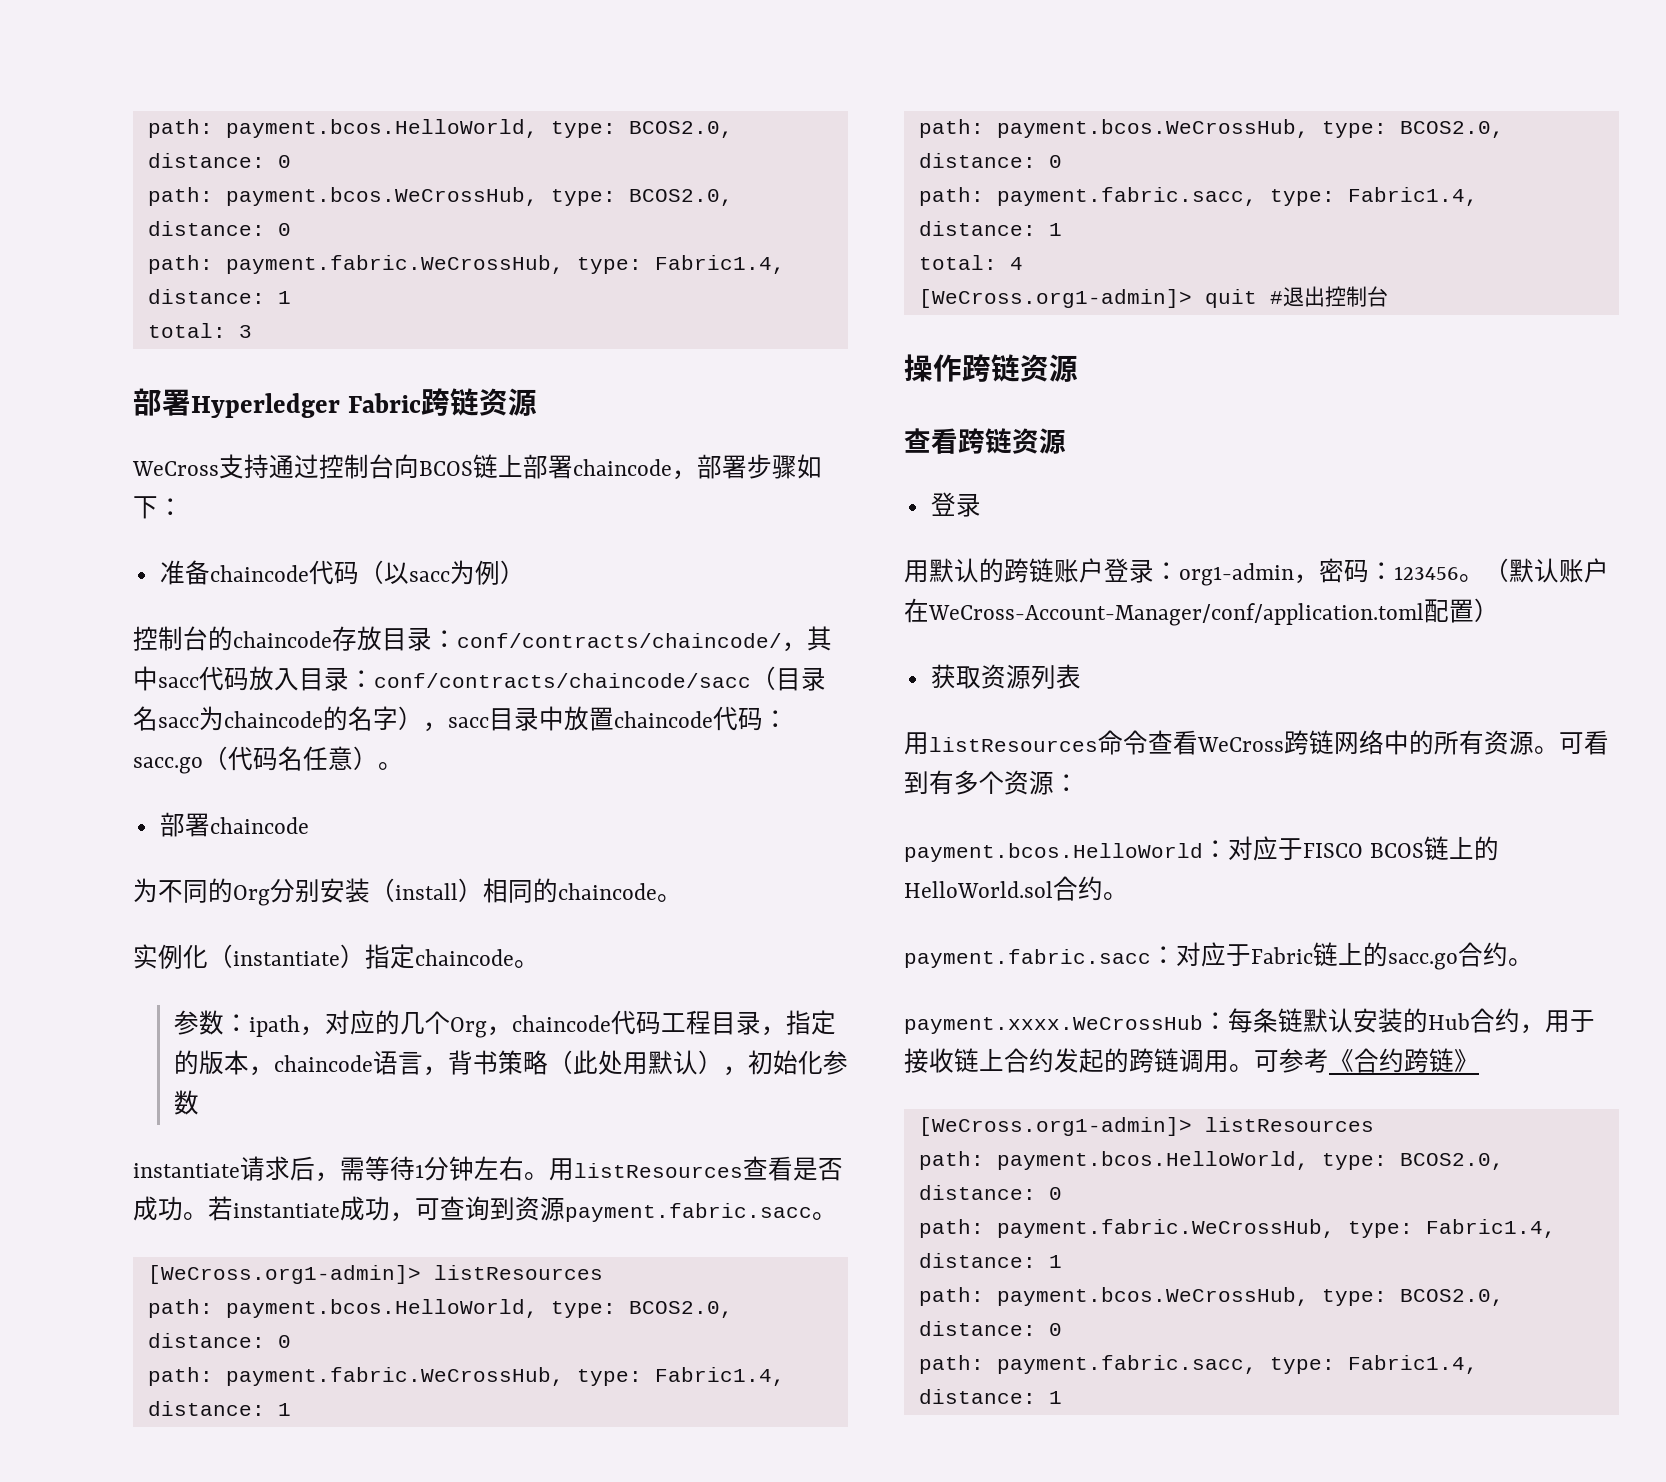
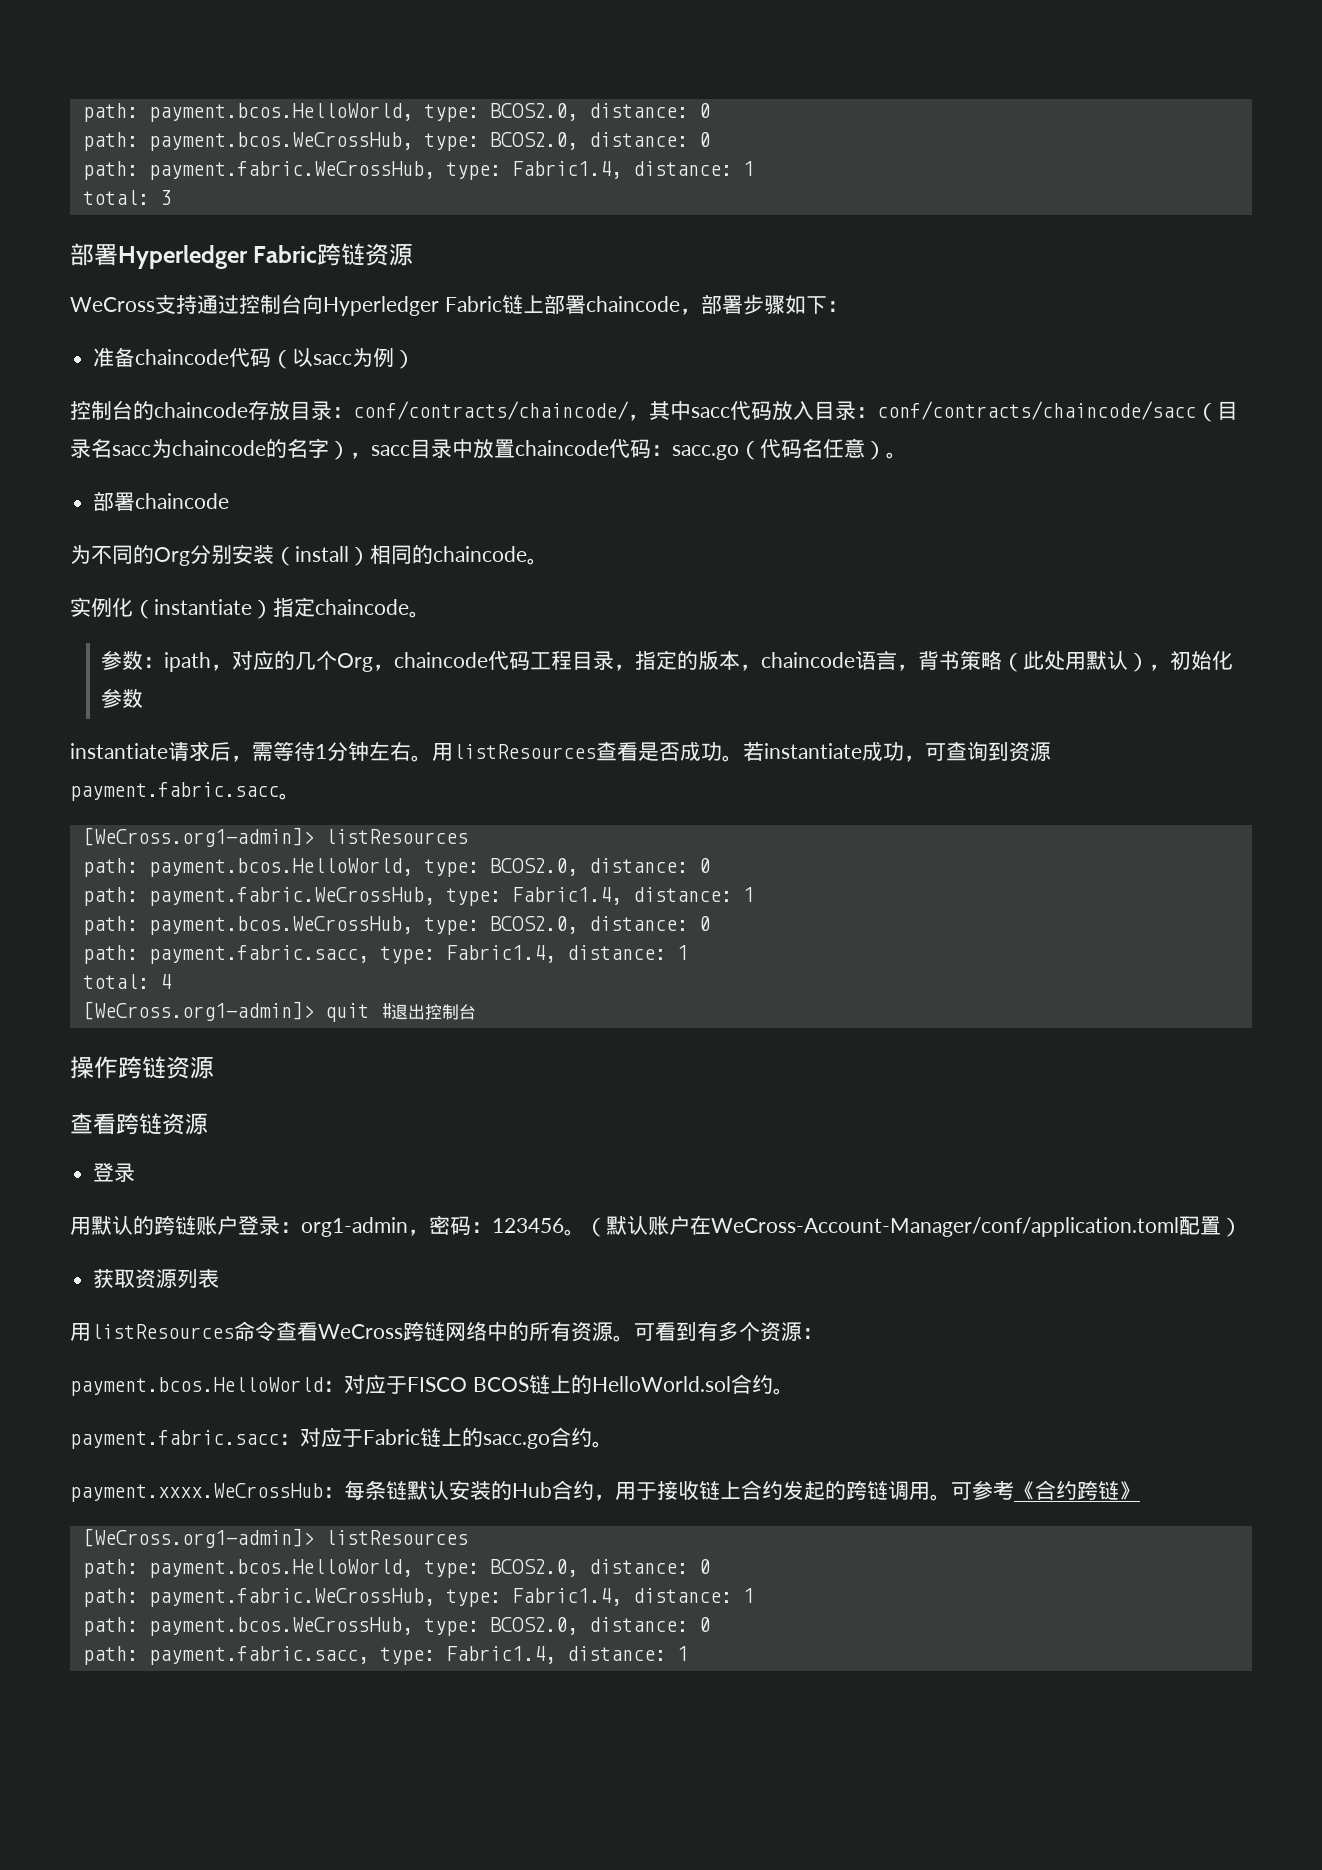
[419,461,473,476] BCOS -> [323,296,502,316] Hyperledger Fabric

